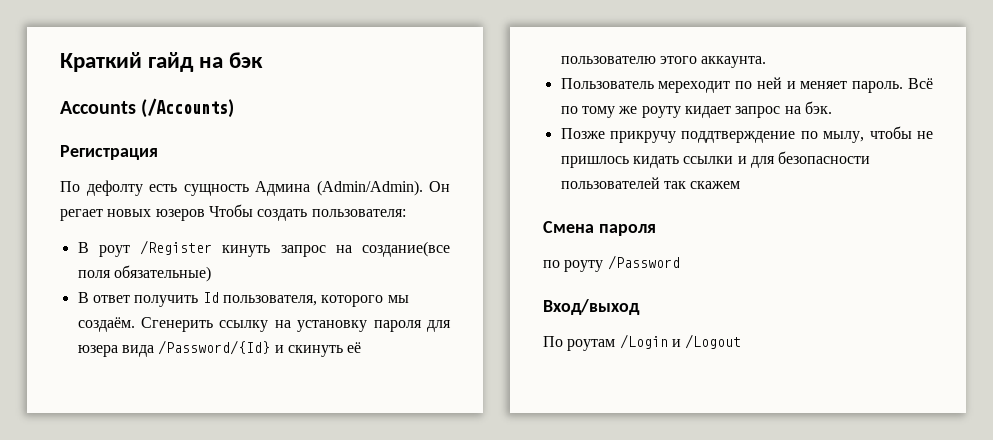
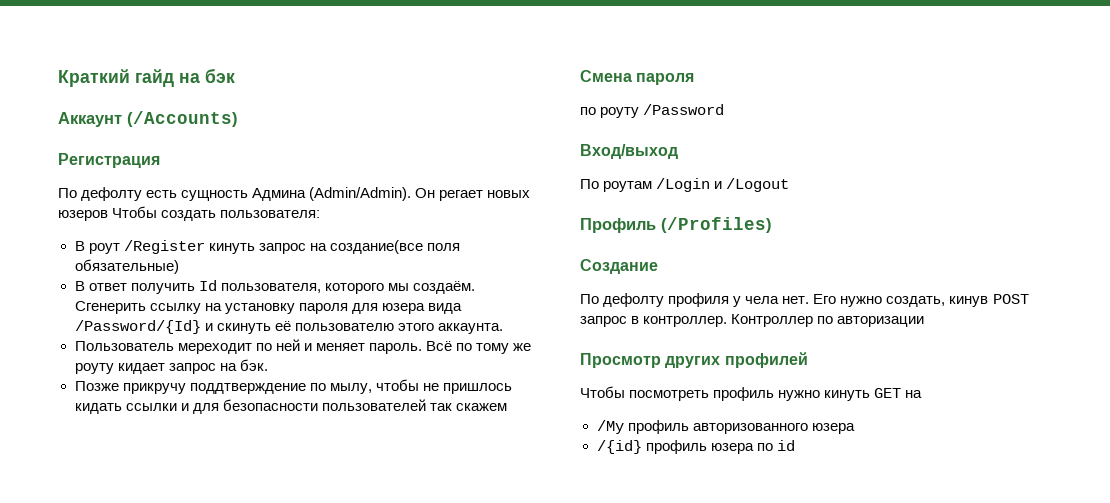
[60,101,136,114] Accounts -> [58,112,122,127] Аккаунт
(742, 341) none -> [580,217,772,233] [580,259,658,274] [580,293,1029,307] [580,314,925,327] [580,352,808,368] [580,386,923,401] [596,420,855,434] [596,440,795,454] // Профиль (/Profiles) // Создание // По дефолту профиля у чела нет. Его нужно создать, кинув POST запрос в контроллер. Контроллер по авторизации // Просмотр других профилей // Чтобы посмотреть профиль нужно кинуть GET на // /My профиль авторизованного юзера // /{id} профиль юзера по id

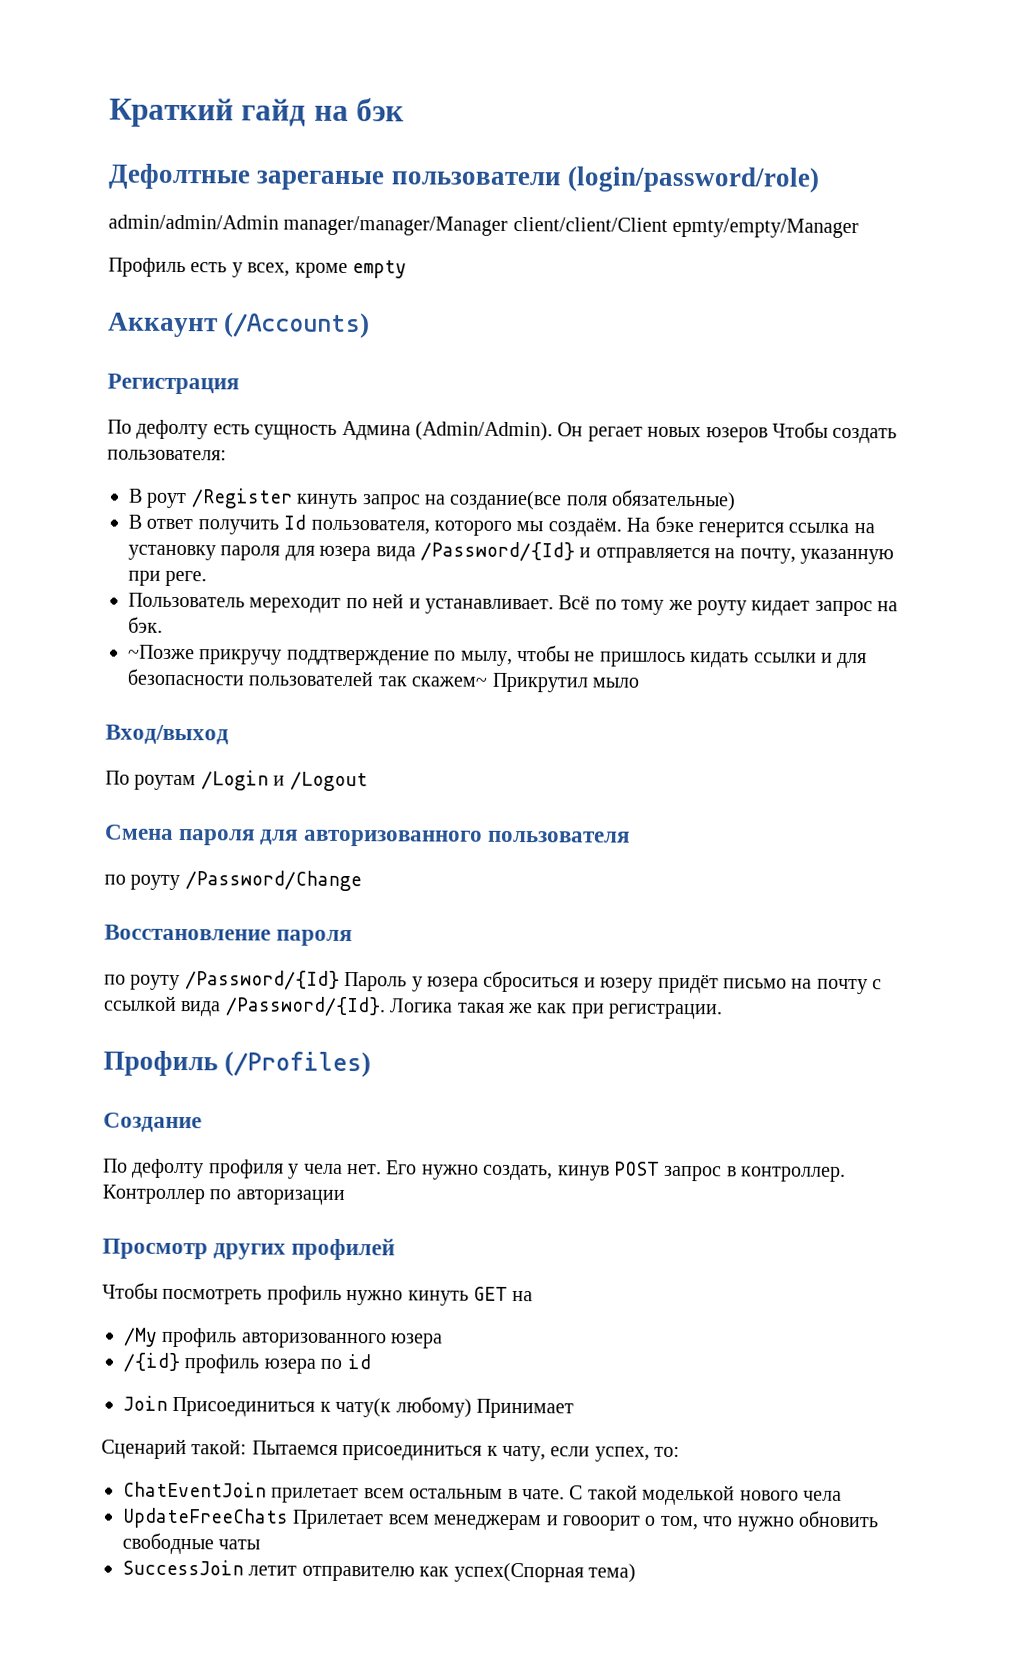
(235, 75) none -> [108,163,819,193] [108,214,860,239] [108,257,407,279] // Дефолтные зареганые пользователи (login/password/role) // admin/admin/Admin manager/manager/Manager client/client/Client epmty/empty/Manager // Профиль есть у всех, кроме empty
[74,301,201,314] Сгенерить ссылку -> [626,515,850,538] На бэке генерится ссылка
[216,321,503,334] скинуть её пользователю этого аккаунта. -> [595,547,894,565] [128,570,208,587] отправляется на почту, указанную при реге.
[315,343,422,354] меняет пароль. -> [424,598,554,615] устанавливает.
[74,381,119,391] Позже -> [128,644,195,660] ~Позже
[455,403,507,411] [580,70,695,85] [580,104,725,118] скажем // Смена пароля // по роуту /Password -> [411,672,639,693] скажем~ Прикрутил мыло
(790, 185) none -> [104,824,630,847] [104,870,362,892] [104,924,353,947] [104,970,883,995] [103,995,724,1020] // Смена пароля для авторизованного пользователя // по роуту /Password/Change // Восстановление пароля // по роуту /Password/{Id} Пароль у юзера сброситься и юзеру придёт письмо на почту с ссылкой вида /Password/{Id}. Логика такая же как при регистрации.
(795, 445) none -> [123,1395,574,1419] [101,1438,681,1462] [123,1481,842,1506] [122,1507,879,1532] [122,1532,261,1555] [122,1559,636,1583] // Join Присоединиться к чату(к любому) Принимает // Сценарий такой: Пытаемся присоединиться к чату, если успех, то: // ChatEventJoin прилетает всем остальным в чате. С такой моделькой нового чела // UpdateFreeChats Прилетает всем менеджерам и говоорит о том, что нужно обновить свободные чаты // SuccessJoin летит отправителю как успех(Спорная тема)

